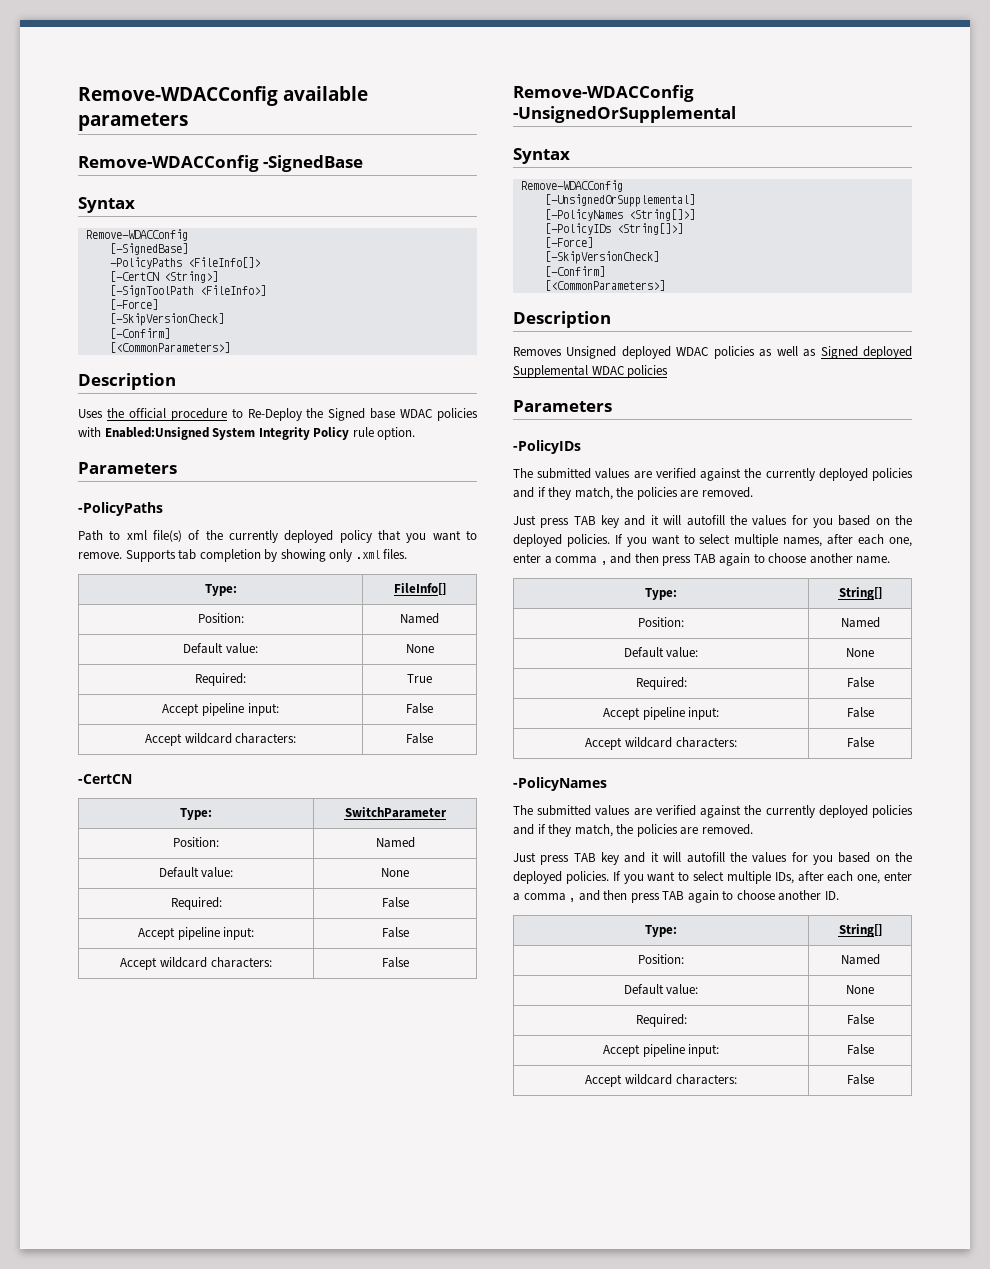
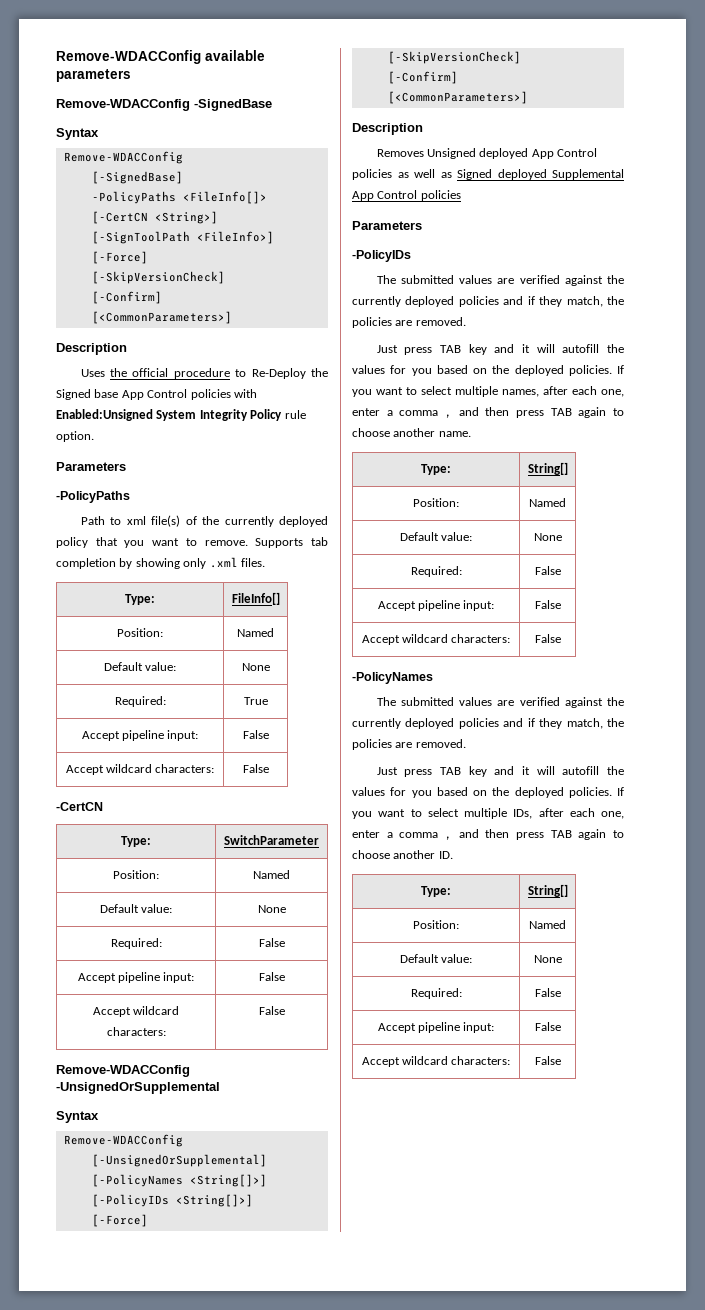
[400,409,433,418] WDAC -> [121,389,188,400] App Control
[676,347,709,356] WDAC -> [531,148,598,159] App Control
[591,366,624,375] WDAC -> [352,190,418,201] App Control

